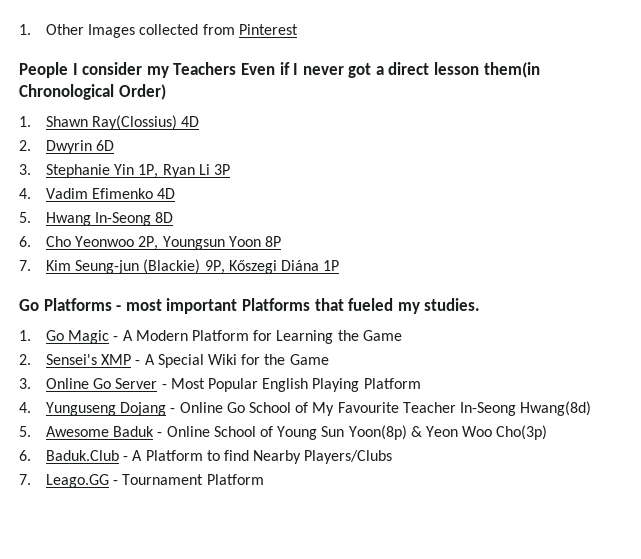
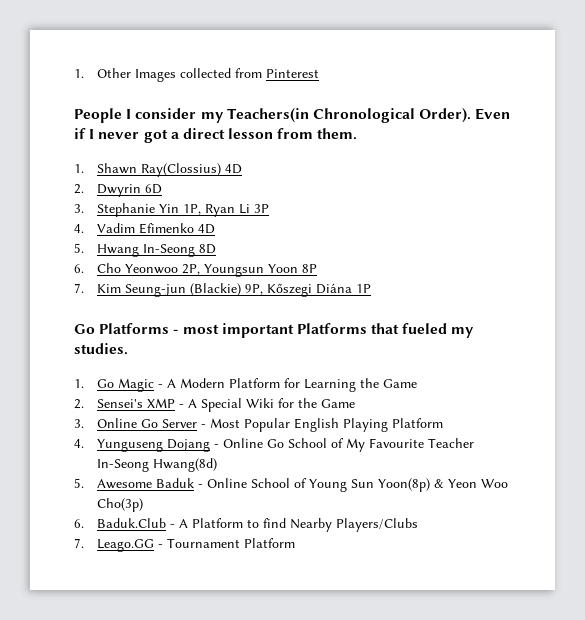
[173,62,237,75] Teachers -> [226,108,472,123] Teachers(in Chronological Order).
[483,62,540,78] [19,84,166,100] them(in Chronological Order) -> [277,128,358,140] from them.

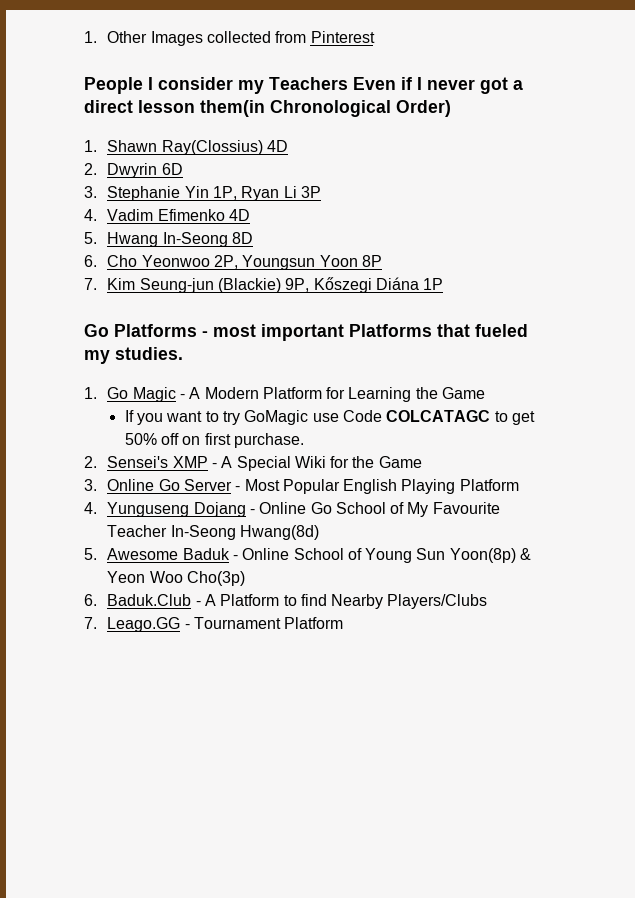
[226,108,472,123] Teachers(in Chronological Order). -> [269,77,348,90] Teachers
[277,128,358,140] from them. -> [200,100,451,117] them(in Chronological Order)
(417, 383) none -> [124,410,536,425] [124,433,305,448] // If you want to try GoMagic use Code COLCATAGC to get 50% off on first purchase.

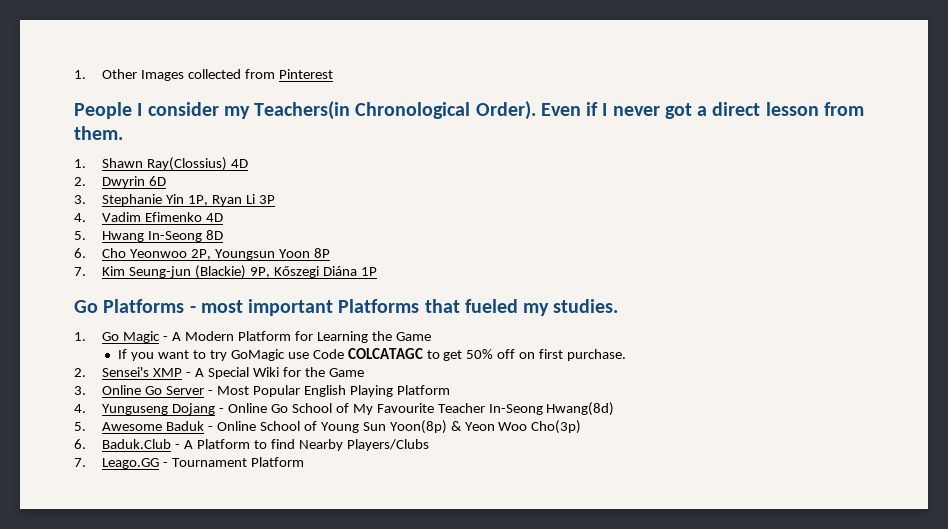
[269,77,348,90] Teachers -> [254,101,536,120] Teachers(in Chronological Order).
[200,100,451,117] them(in Chronological Order) -> [823,102,864,116] [74,126,123,140] from them.

